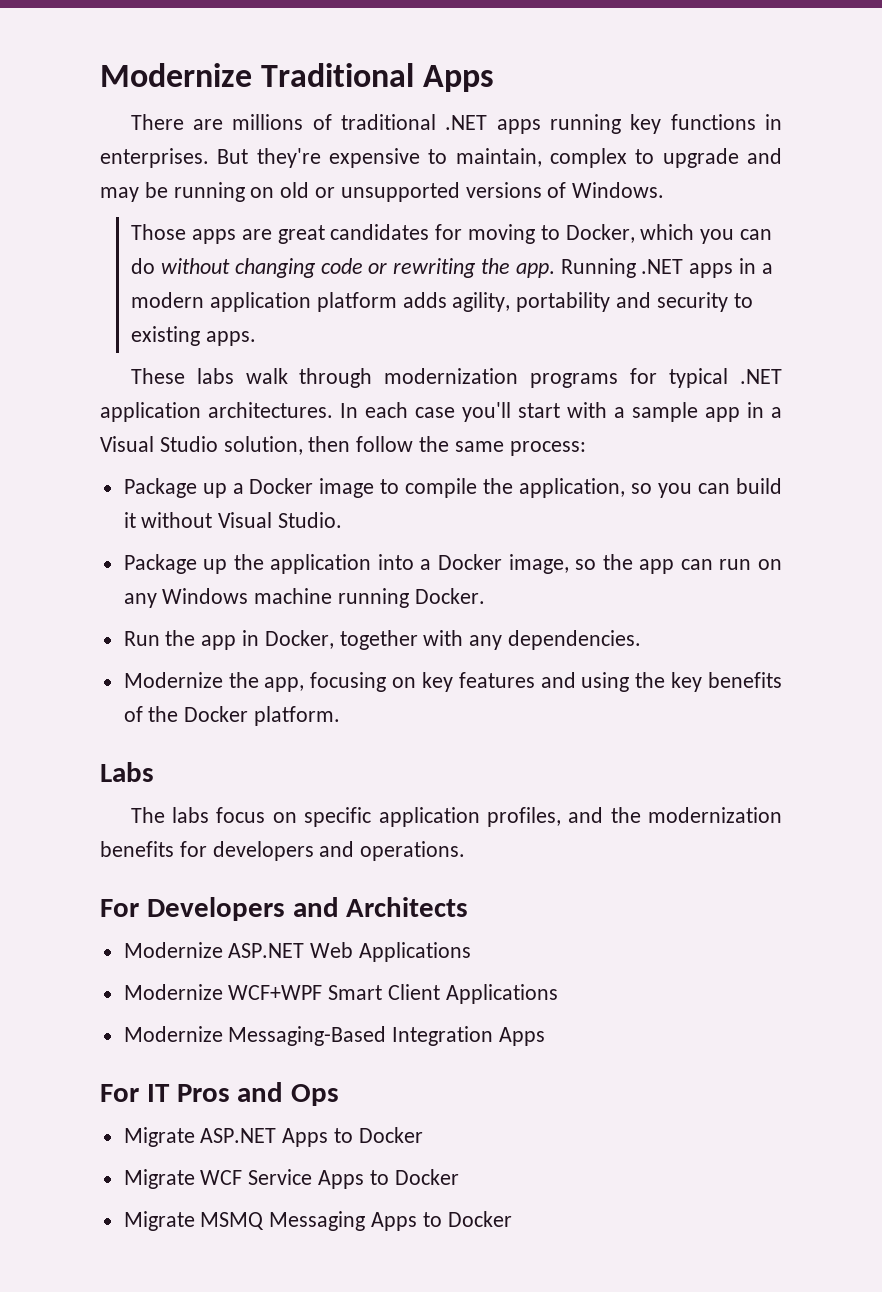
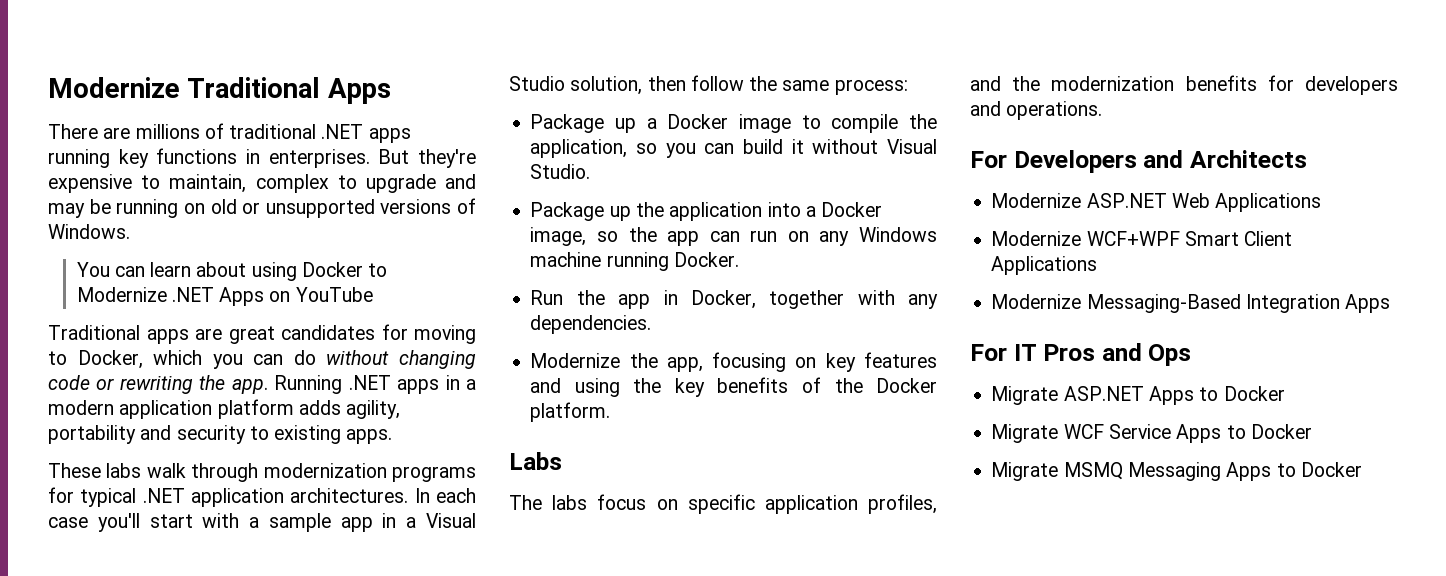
[131,224,187,240] Those -> [76,262,388,281] [76,287,373,306] [48,325,140,340] You can learn about using Docker to Modernize .NET Apps on YouTube // Traditional

